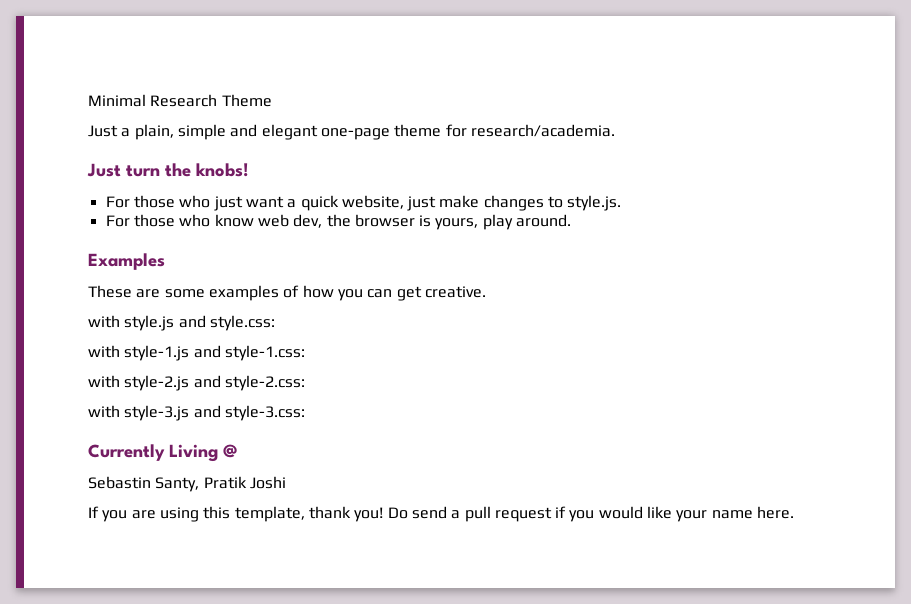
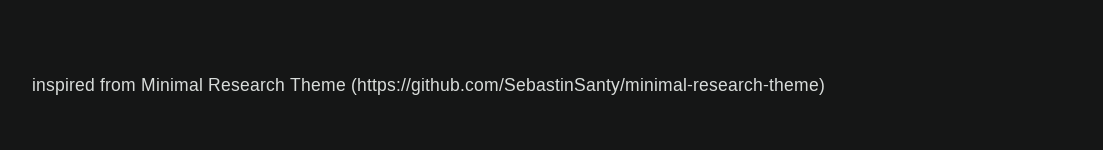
(88, 100) none -> [32,78,136,95] inspired from
[88,124,615,140] [87,163,249,177] [105,195,622,211] [105,214,572,230] [88,253,165,270] [88,285,486,301] [88,315,275,331] [88,345,305,361] [88,375,305,391] [88,405,305,421] [88,444,237,462] [88,476,286,492] [88,506,795,522] // Just a plain, simple and elegant one-page theme for research/academia. // Just turn the knobs! // For those who just want a quick website, just make changes to style.js. // For those who know web dev, the browser is yours, play around. // Examples // These are some examples of how you can get creative. // with style.js and style.css: // with style-1.js and style-1.css: // with style-2.js and style-2.css: // with style-3.js and style-3.css: // Currently Living @ // Sebastin Santy, Pratik Joshi // If you are using this template, thank you! Do send a pull request if you would like your name here. -> [351,78,825,95] (https://github.com/SebastinSanty/minimal-research-theme)

